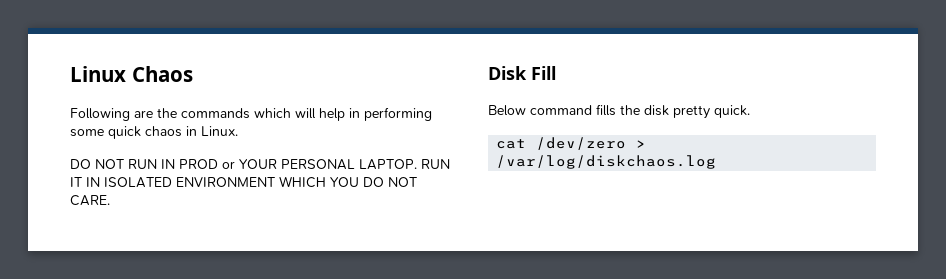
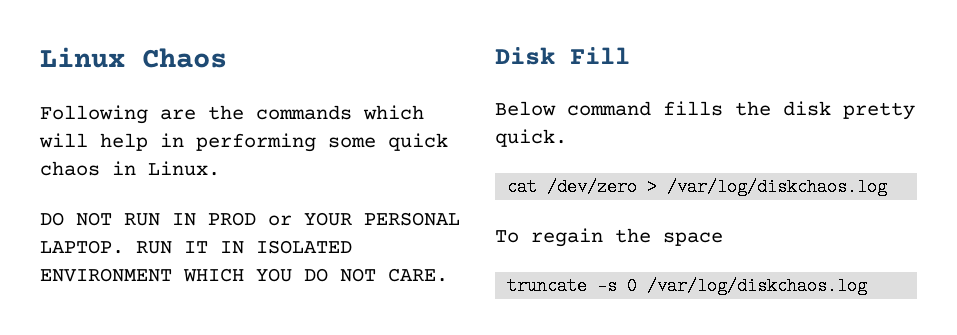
(717, 162) none -> [495,228,723,247] [507,277,868,295] // To regain the space // truncate -s 0 /var/log/diskchaos.log

